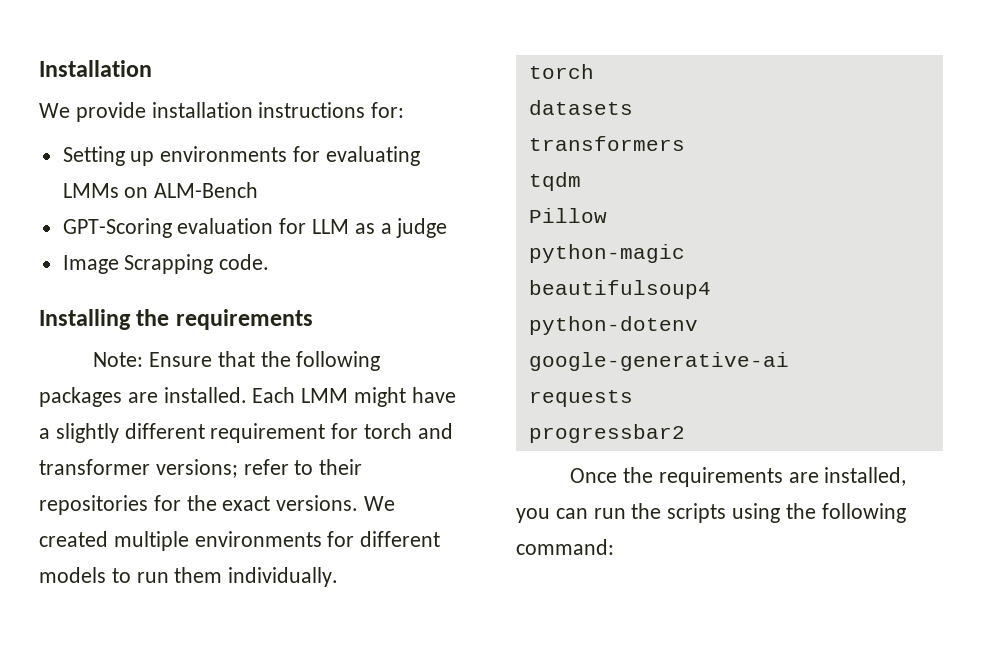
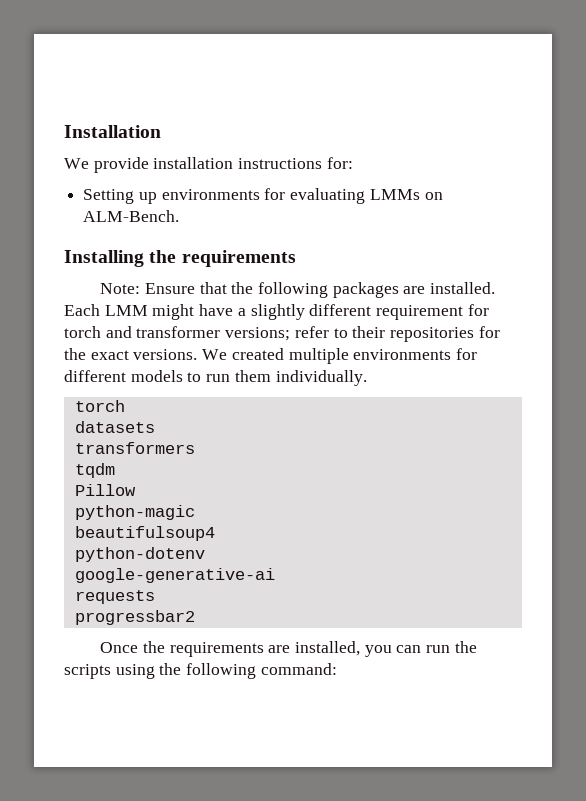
[154,182,259,198] [62,218,448,238] [62,254,270,274] ALM-Bench // GPT-Scoring evaluation for LLM as a judge // Image Scrapping code. -> [83,210,180,222] ALM-Bench.

